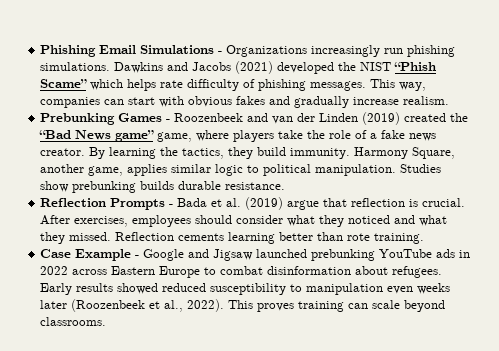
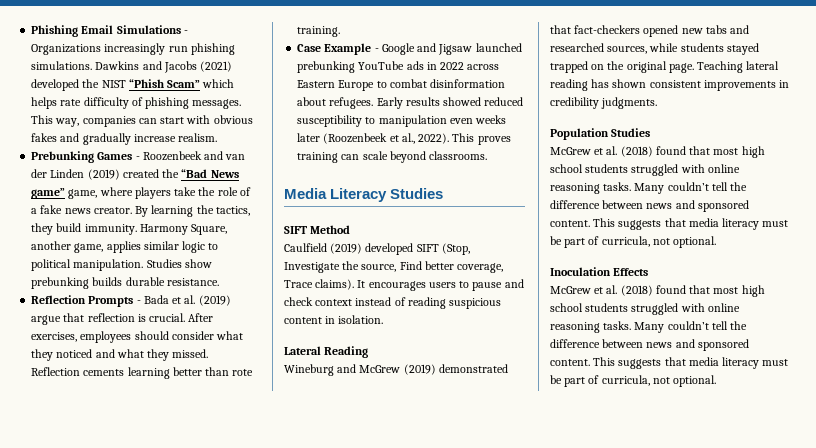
[40,79,88,88] Scame” -> [167,80,201,88] Scam”
(107, 321) none -> [284,188,444,202] [284,225,351,234] [284,243,470,255] [284,261,504,273] [284,279,524,291] [284,297,502,309] [284,315,384,324] [284,346,369,358] [284,364,508,376] [550,25,750,37] [550,43,759,55] [550,61,780,73] [550,79,790,91] [550,97,658,109] [550,128,651,140] [550,146,765,158] [550,164,740,176] [550,182,748,194] [550,200,749,212] [550,218,789,230] [550,236,717,248] [550,267,649,276] [550,285,765,297] [550,303,740,315] [550,321,748,333] [550,339,749,351] [550,357,789,369] [550,375,717,387] // Media Literacy Studies // SIFT Method // Caulfield (2019) developed SIFT (Stop, Investigate the source, Find better coverage, Trace claims). It encourages users to pause and check context instead of reading suspicious content in isolation. // Lateral Reading // Wineburg and McGrew (2019) demonstrated that fact-checkers opened new tabs and researched sources, while students stayed trapped on the original page. Teaching lateral reading has shown consistent improvements in credibility judgments. // Population Studies // McGrew et al. (2018) found that most high school students struggled with online reasoning tasks. Many couldn’t tell the difference between news and sponsored content. This suggests that media literacy must be part of curricula, not optional. // Inoculation Effects // McGrew et al. (2018) found that most high school students struggled with online reasoning tasks. Many couldn’t tell the difference between news and sponsored content. This suggests that media literacy must be part of curricula, not optional.

